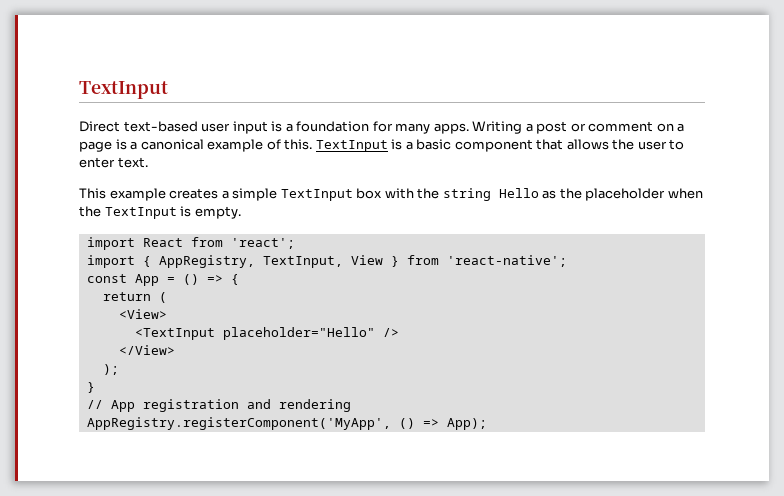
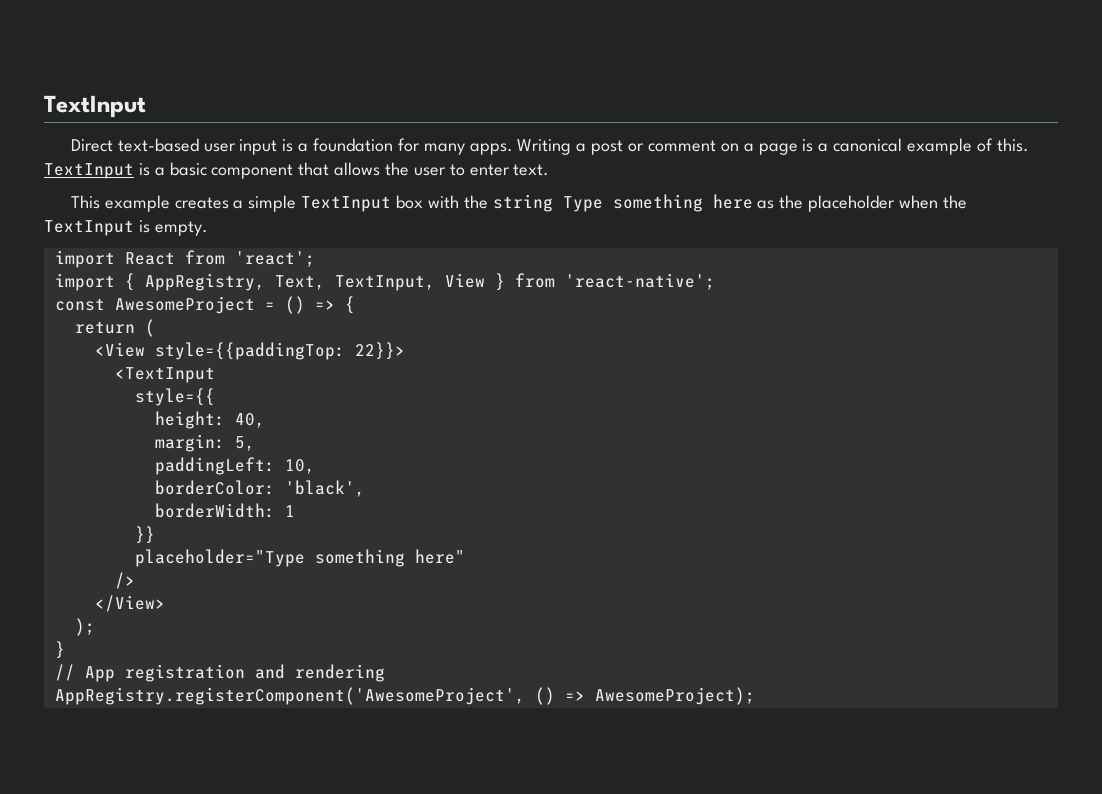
[498,188,539,198] Hello -> [562,194,753,212] Type something here
(255, 261) none -> [274,275,325,290] Text,
[134,274,159,286] App -> [114,296,255,314] AwesomeProject
[118,309,167,319] [134,327,375,340] <View> // <TextInput placeholder="Hello" -> [94,342,405,360] [114,367,215,383] [134,388,215,406] [154,411,265,429] [154,434,255,452] [154,457,315,475] [154,480,365,497] [154,503,295,518] [134,526,155,544] [134,549,465,567] <View style={{paddingTop: 22}}> // <TextInput // style={{ // height: 40, // margin: 5, // paddingLeft: 10, // borderColor: 'black', // borderWidth: 1 // }} // placeholder="Type something here" //
[86,417,487,430] AppRegistry.registerComponent('MyApp', () => App); -> [54,687,755,705] AppRegistry.registerComponent('AwesomeProject', () => AwesomeProject);

